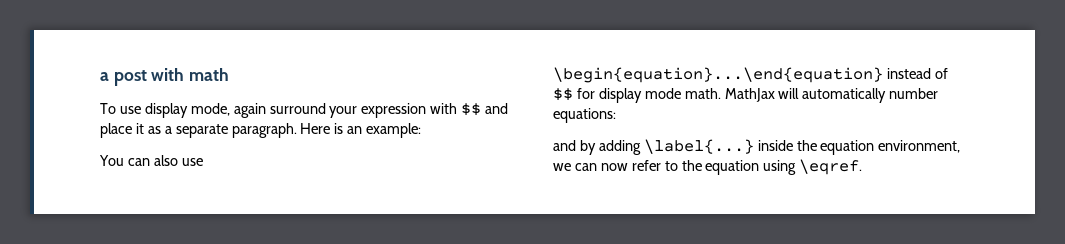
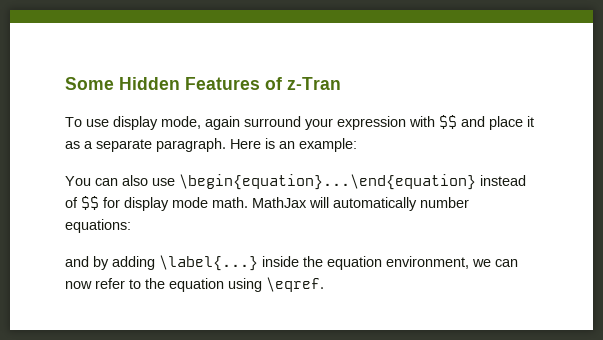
[100,68,230,86] a post with math -> [65,77,341,90] Some Hidden Features of z-Tran

